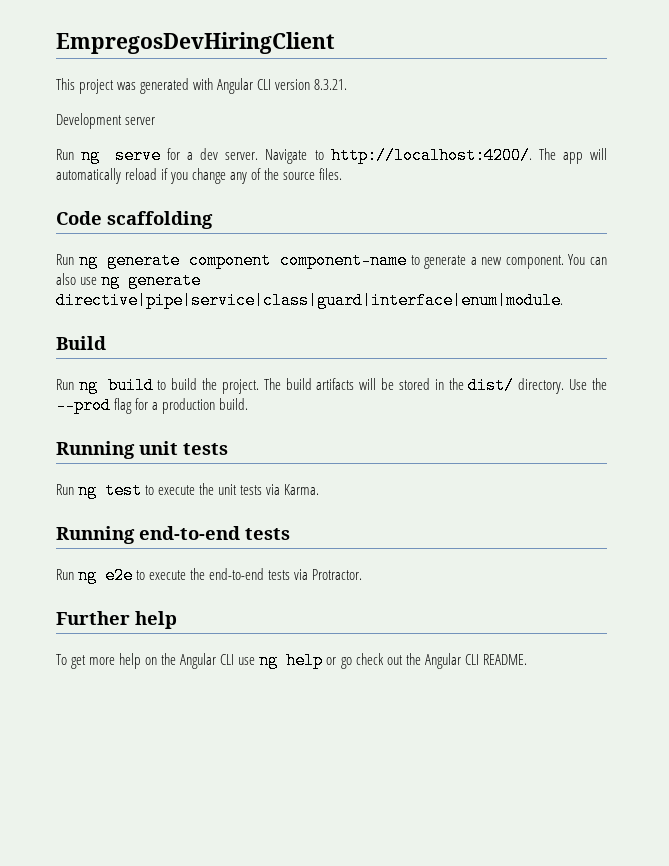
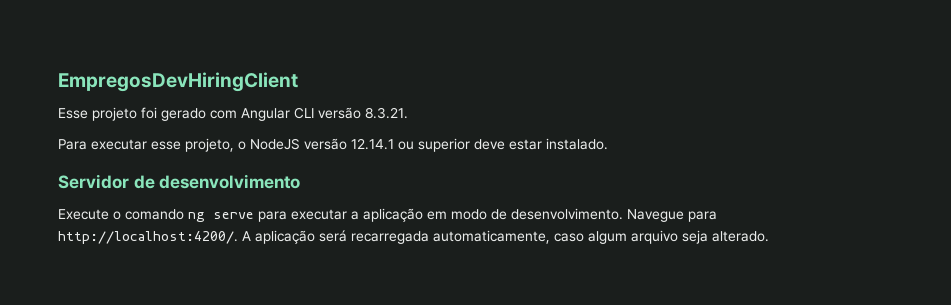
[56,78,311,94] This project was generated with Angular CLI version -> [58,107,361,121] Esse projeto foi gerado com Angular CLI versão
[56,113,156,129] [56,147,607,164] [56,168,343,184] [56,211,213,229] [56,252,607,269] [56,272,202,289] [56,292,563,309] [56,336,106,350] [56,377,607,394] [56,397,249,414] [56,441,228,459] [56,482,320,499] [56,526,290,544] [56,567,363,584] [56,611,177,629] [56,652,527,669] Development server // Run ng serve for a dev server. Navigate to http://localhost:4200/. The app will automatically reload if you change any of the source files. // Code scaffolding // Run ng generate component component-name to generate a new component. You can also use ng generate directive|pipe|service|class|guard|interface|enum|module. // Build // Run ng build to build the project. The build artifacts will be stored in the dist/ directory. Use the --prod flag for a production build. // Running unit tests // Run ng test to execute the unit tests via Karma. // Running end-to-end tests // Run ng e2e to execute the end-to-end tests via Protractor. // Further help // To get more help on the Angular CLI use ng help or go check out the Angular CLI README. -> [58,138,608,152] [58,174,301,189] [58,208,717,222] [58,230,769,244] Para executar esse projeto, o NodeJS versão 12.14.1 ou superior deve estar instalado. // Servidor de desenvolvimento // Execute o comando ng serve para executar a aplicação em modo de desenvolvimento. Navegue para http://localhost:4200/. A aplicação será recarregada automaticamente, caso algum arquivo seja alterado.

